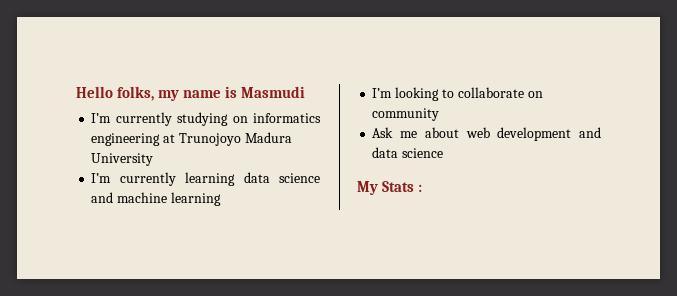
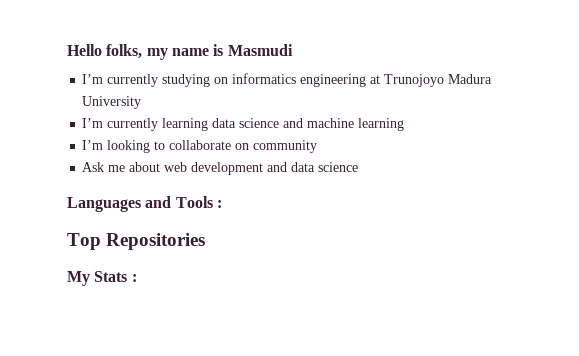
(444, 153) none -> [67,196,222,212] [67,233,206,250] // Languages and Tools : // Top Repositories

